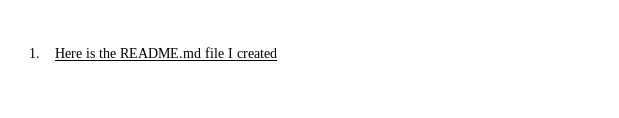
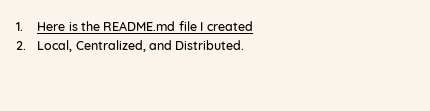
(278, 53) none -> [16,40,245,52] // 2. Local, Centralized, and Distributed.

